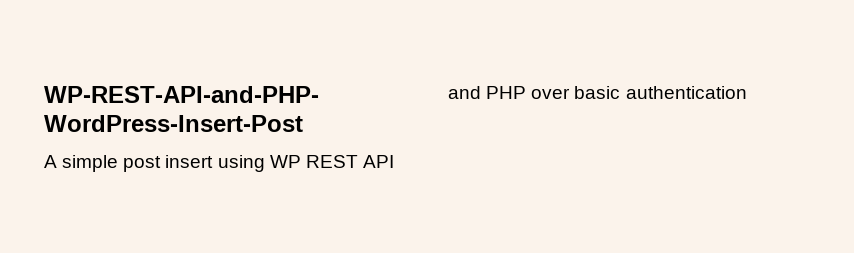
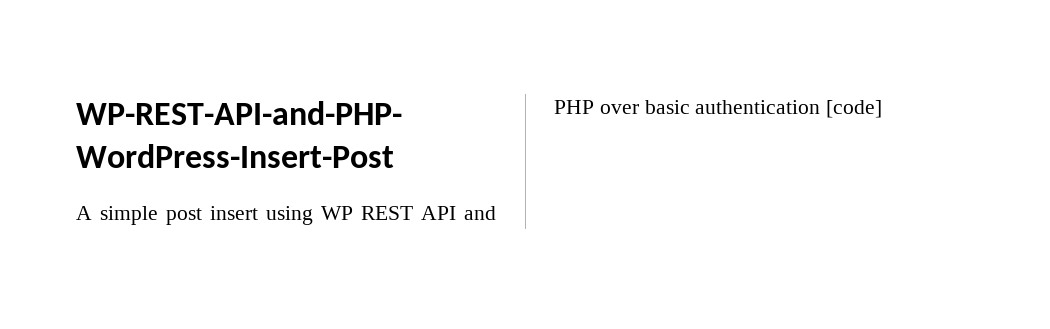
(747, 92) none -> [826,100,883,118] [code]

